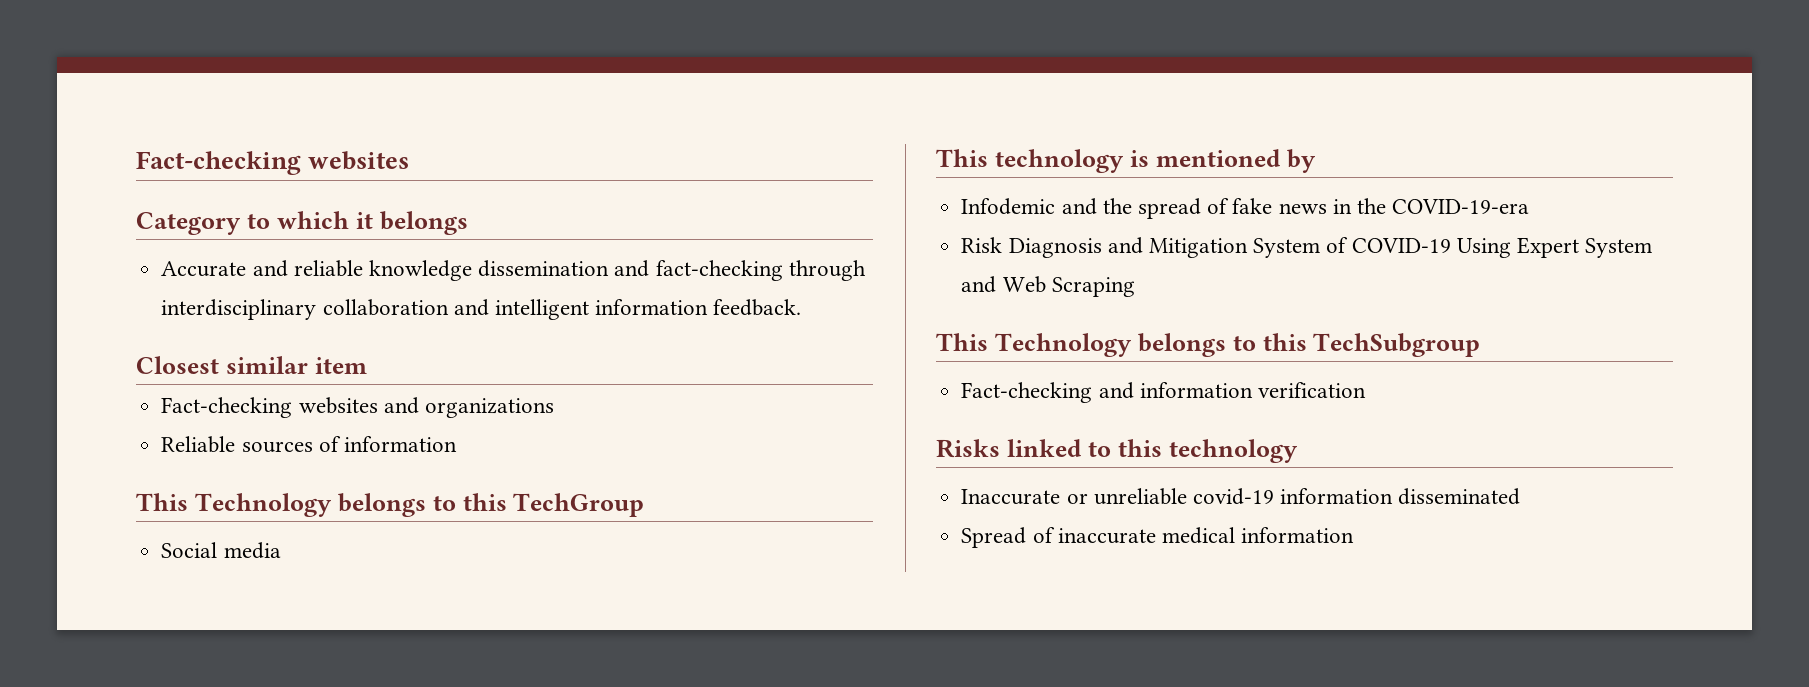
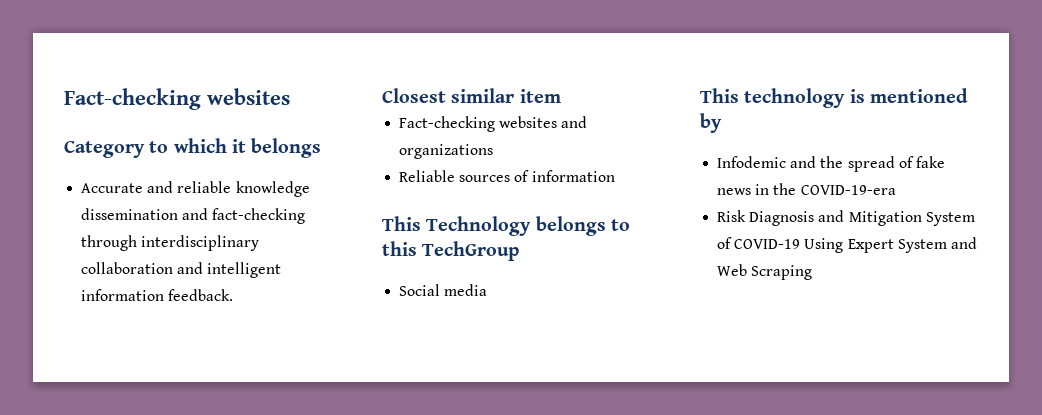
[936,333,1481,357] [961,382,1366,403] [936,439,1298,463] [961,488,1521,505] [961,527,1355,548] // This Technology belongs to this TechSubgroup // Fact-checking and information verification // Risks linked to this technology // Inaccurate or unreliable covid-19 information disseminated // Spread of inaccurate medical information -> (813, 272) none

